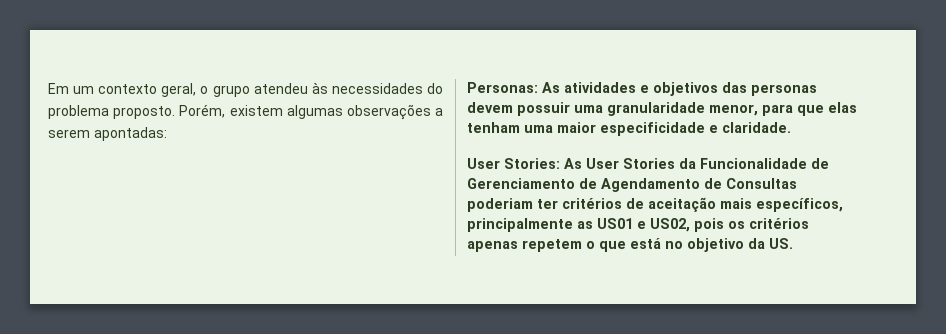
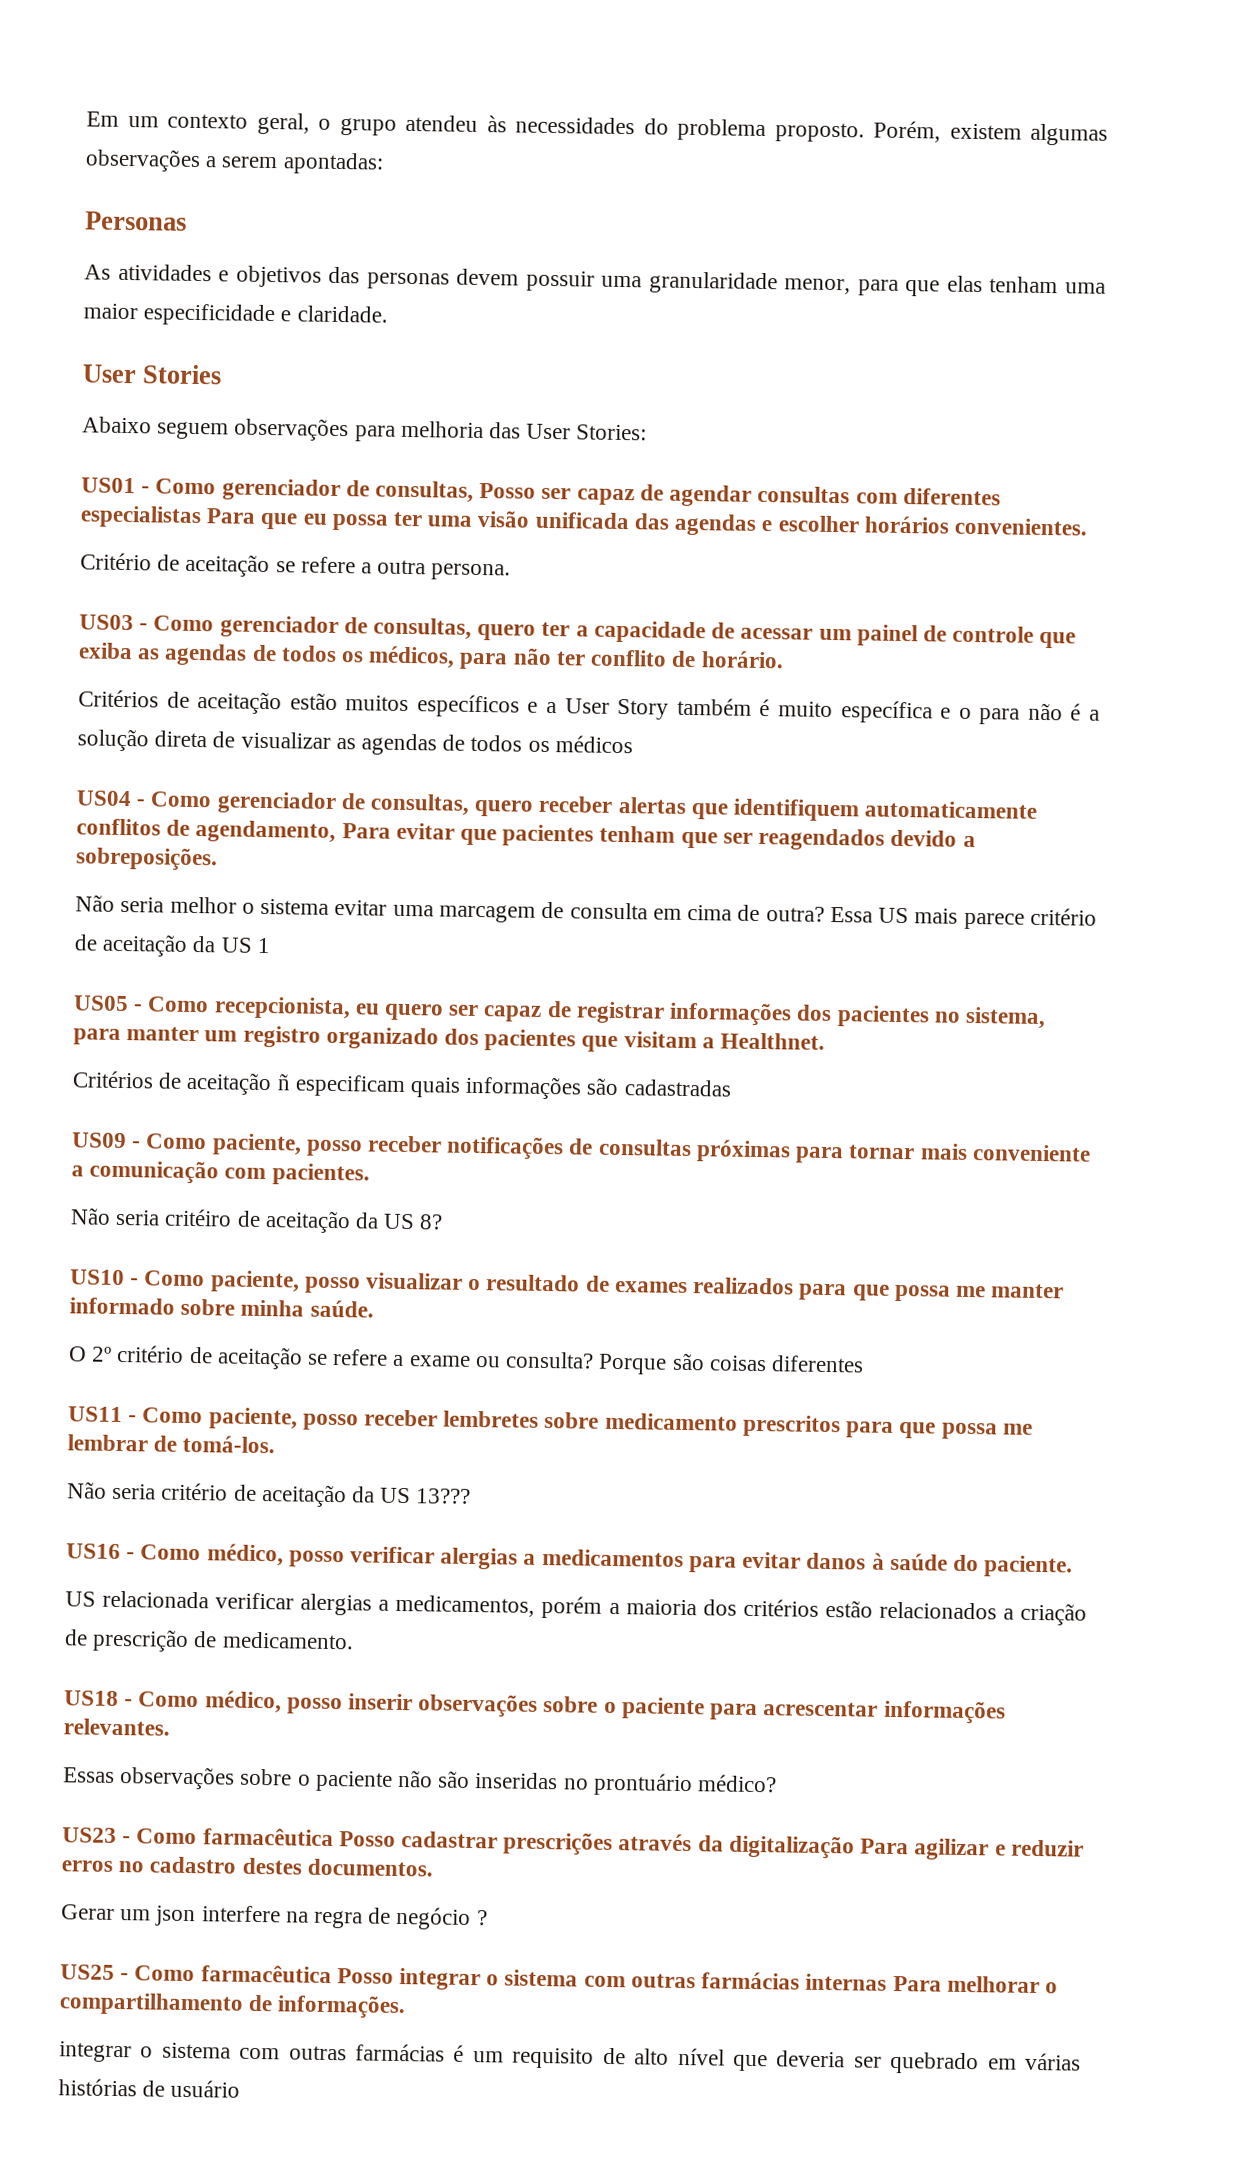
[467,82,538,93] Personas: -> [84,211,187,231] Personas //
[504,158,829,169] [467,178,797,192] [467,197,843,212] [467,218,809,232] [467,238,793,252] Stories: As User Stories da Funcionalidade de Gerenciamento de Agendamento de Consultas poderiam ter critérios de aceitação mais específicos, principalmente as US01 e US02, pois os critérios apenas repetem o que está no objetivo da US. -> [142,364,223,385] [82,416,648,442] [81,477,1001,507] [80,505,1087,536] [80,552,512,581] [79,614,1077,649] [78,642,784,670] [78,689,1100,725] [77,728,633,756] [76,790,1038,822] [76,818,976,851] [75,847,218,872] [75,894,1098,930] [74,933,270,957] [73,995,1046,1030] [73,1025,826,1053] [72,1070,732,1100] [72,1132,1091,1164] [71,1160,370,1186] [70,1207,444,1234] [70,1269,1065,1302] [69,1297,374,1318] [68,1344,864,1375] [68,1406,1033,1440] [67,1434,276,1454] [67,1481,472,1508] [66,1543,1074,1578] [65,1590,1087,1626] [64,1628,354,1653] [64,1690,1006,1725] [63,1718,170,1736] [63,1766,778,1797] [62,1827,1084,1861] [61,1856,433,1877] [61,1904,488,1931] [60,1964,1058,1994] [59,1992,407,2020] [59,2041,1081,2075] [58,2078,241,2098] Stories // Abaixo seguem observações para melhoria das User Stories: // US01 - Como gerenciador de consultas, Posso ser capaz de agendar consultas com diferentes especialistas Para que eu possa ter uma visão unificada das agendas e escolher horários convenientes. // Critério de aceitação se refere a outra persona. // US03 - Como gerenciador de consultas, quero ter a capacidade de acessar um painel de controle que exiba as agendas de todos os médicos, para não ter conflito de horário. // Critérios de aceitação estão muitos específicos e a User Story também é muito específica e o para não é a solução direta de visualizar as agendas de todos os médicos // US04 - Como gerenciador de consultas, quero receber alertas que identifiquem automaticamente conflitos de agendamento, Para evitar que pacientes tenham que ser reagendados devido a sobreposições. // Não seria melhor o sistema evitar uma marcagem de consulta em cima de outra? Essa US mais parece critério de aceitação da US 1 // US05 - Como recepcionista, eu quero ser capaz de registrar informações dos pacientes no sistema, para manter um registro organizado dos pacientes que visitam a Healthnet. // Critérios de aceitação ñ especificam quais informações são cadastradas // US09 - Como paciente, posso receber notificações de consultas próximas para tornar mais conveniente a comunicação com pacientes. // Não seria critéiro de aceitação da US 8? // US10 - Como paciente, posso visualizar o resultado de exames realizados para que possa me manter informado sobre minha saúde. // O 2º critério de aceitação se refere a exame ou consulta? Porque são coisas diferentes // US11 - Como paciente, posso receber lembretes sobre medicamento prescritos para que possa me lembrar de tomá-los. // Não seria critério de aceitação da US 13??? // US16 - Como médico, posso verificar alergias a medicamentos para evitar danos à saúde do paciente. // US relacionada verificar alergias a medicamentos, porém a maioria dos critérios estão relacionados a criação de prescrição de medicamento. // US18 - Como médico, posso inserir observações sobre o paciente para acrescentar informações relevantes. // Essas observações sobre o paciente não são inseridas no prontuário médico? // US23 - Como farmacêutica Posso cadastrar prescrições através da digitalização Para agilizar e reduzir erros no cadastro destes documentos. // Gerar um json interfere na regra de negócio ? // US25 - Como farmacêutica Posso integrar o sistema com outras farmácias internas Para melhorar o compartilhamento de informações. // integrar o sistema com outras farmácias é um requisito de alto nível que deveria ser quebrado em várias histórias de usuário

